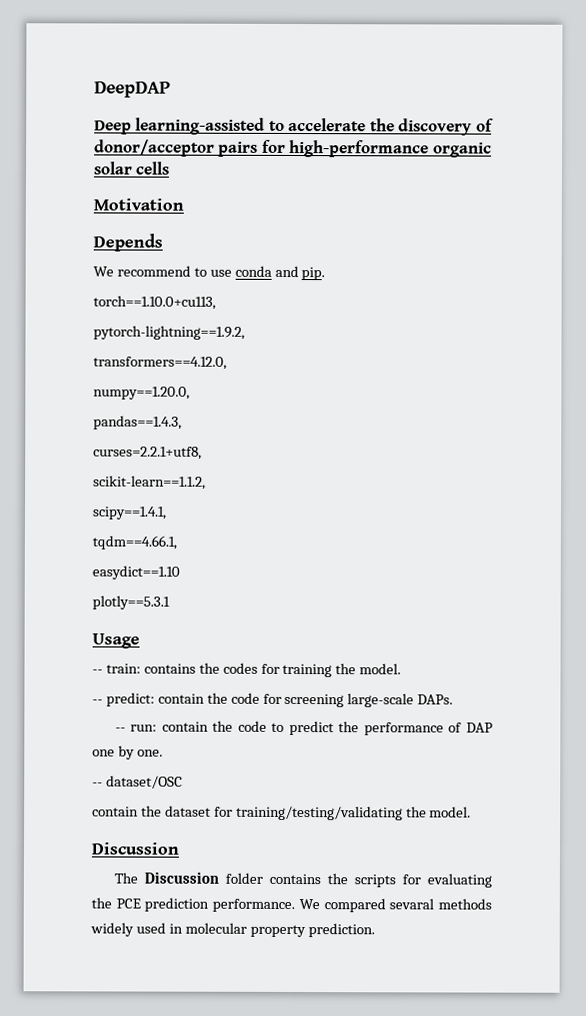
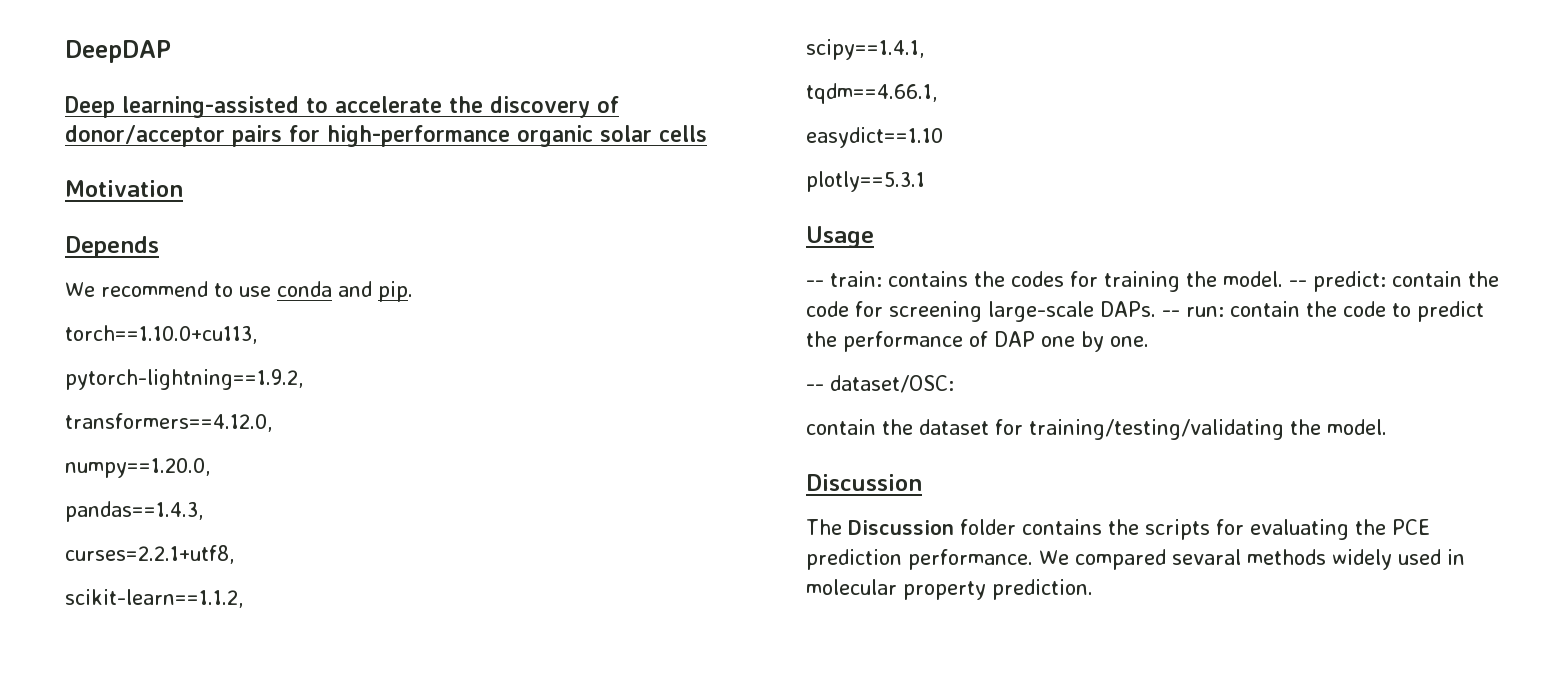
(402, 669) // -> (1283, 279) none
(454, 699) // -> (1156, 309) none
[105,775,183,789] dataset/OSC -> [830,375,954,393] dataset/OSC:

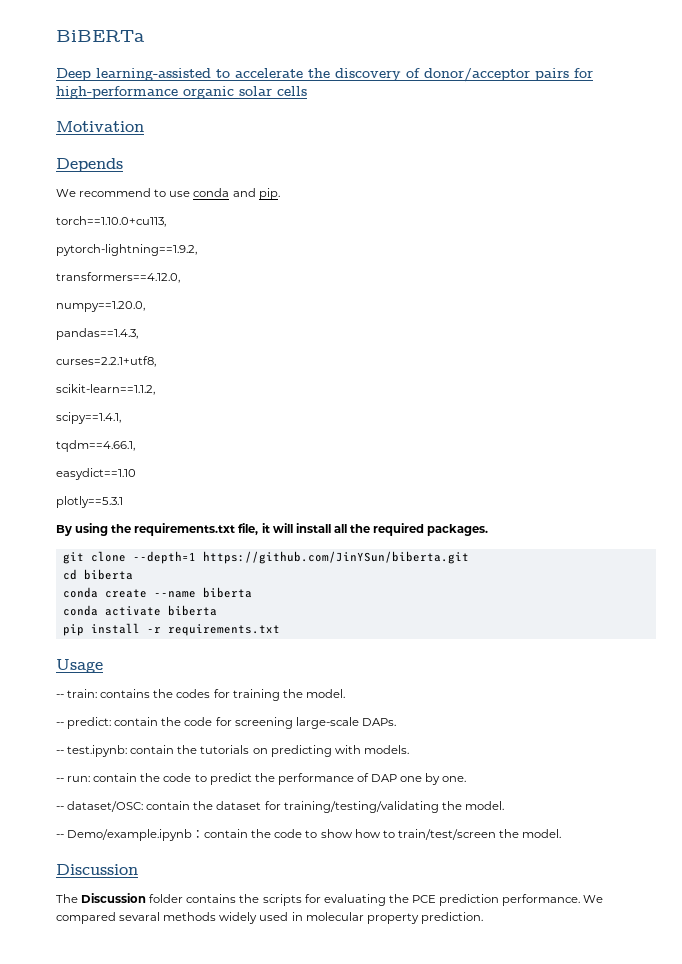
[65,40,171,63] DeepDAP -> [56,30,145,42] BiBERTa
(925, 181) none -> [56,523,489,536] [62,551,469,564] [62,569,133,580] [62,587,252,598] [62,605,217,616] [62,623,280,636] // By using the requirements.txt file, it will install all the required packages. // git clone --depth=1 https://github.com/JinYSun/biberta.git // cd biberta // conda create --name biberta // conda activate biberta // pip install -r requirements.txt
(1283, 279) none -> (345, 693) //
(1156, 309) none -> [56,745,409,757] // -- test.ipynb: contain the tutorials on predicting with models. //
(954, 384) // -> (144, 806) none
(1387, 427) none -> [56,829,562,841] // -- Demo/example.ipynb：contain the code to show how to train/test/screen the model.

